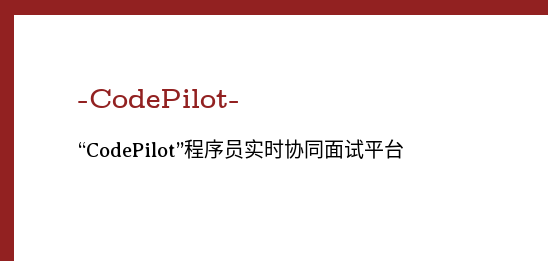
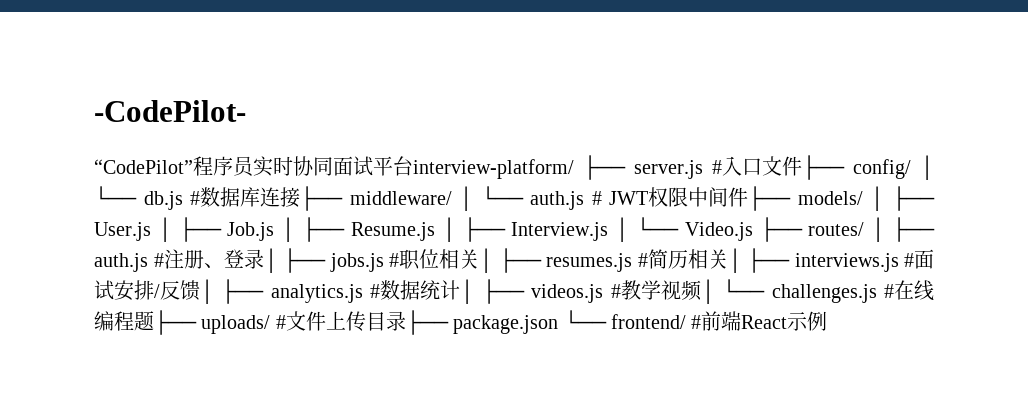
(404, 149) none -> [413,155,934,180] [94,186,935,211] [94,217,935,242] [94,248,934,273] [94,279,935,304] [94,310,828,335] interview-platform/ ├── server.js #入口文件├── config/ │ └── db.js #数据库连接├── middleware/ │ └── auth.js # JWT权限中间件├── models/ │ ├── User.js │ ├── Job.js │ ├── Resume.js │ ├── Interview.js │ └── Video.js ├── routes/ │ ├── auth.js #注册、登录│ ├── jobs.js #职位相关│ ├── resumes.js #简历相关│ ├── interviews.js #面试安排/反馈│ ├── analytics.js #数据统计│ ├── videos.js #教学视频│ └── challenges.js #在线编程题├── uploads/ #文件上传目录├── package.json └── frontend/ #前端React示例

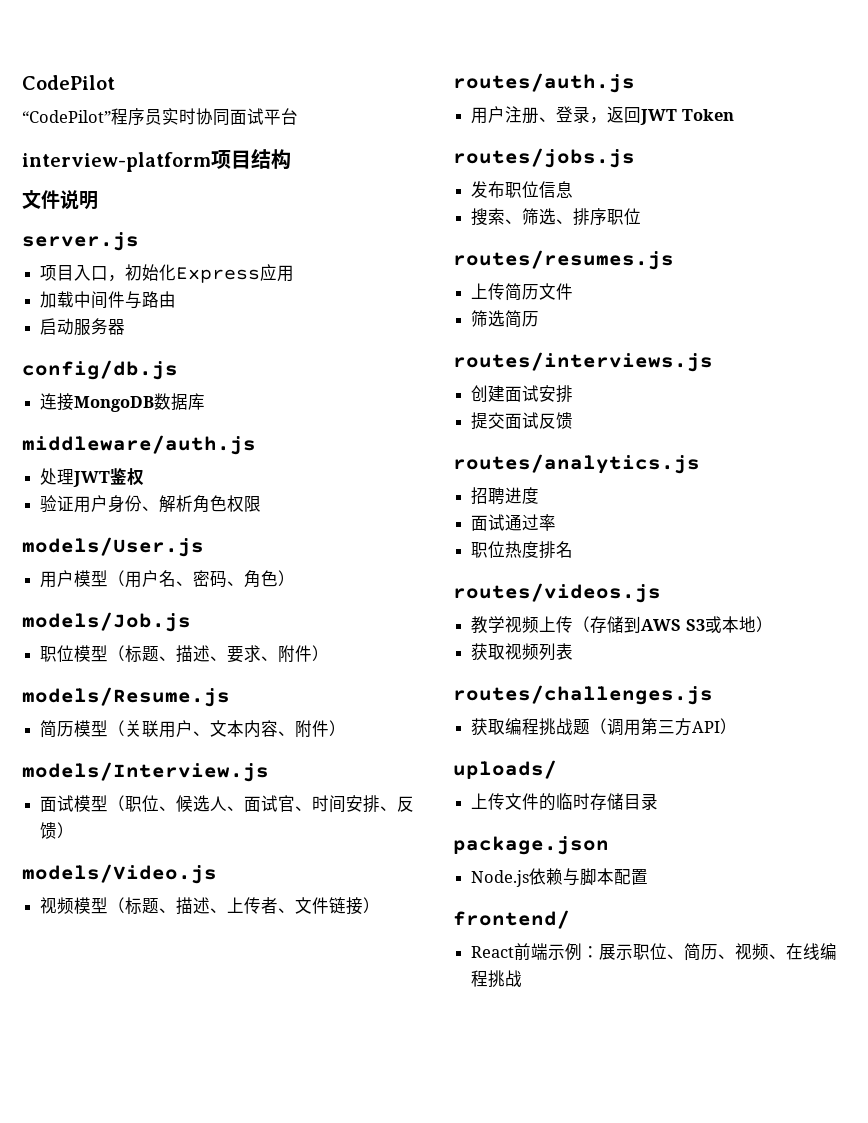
[94,100,246,122] -CodePilot- -> [22,75,115,90] CodePilot
[413,155,934,180] [94,186,935,211] [94,217,935,242] [94,248,914,273] interview-platform/ ├── server.js #入口文件├── config/ │ └── db.js #数据库连接├── middleware/ │ └── auth.js # JWT权限中间件├── models/ │ ├── User.js │ ├── Job.js │ ├── Resume.js │ ├── Interview.js │ └── Video.js ├── routes/ │ ├── auth.js #注册、登录│ ├── jobs.js #职位相关│ ├── resumes.js #简历相关│ ├── interviews.js # -> [22,149,291,172] [22,190,98,210] [22,232,139,251] [40,264,295,283] [40,291,177,309] [40,318,126,336] [22,360,178,380] [40,393,206,412] [22,435,256,455] [40,468,145,487] [40,495,262,513] [22,537,204,557] [40,570,296,588] [22,612,191,632] [40,645,330,663] [22,687,230,707] [40,720,347,738] [22,762,269,782] [40,795,415,813] [40,822,75,839] [22,864,217,884] [40,897,381,915] [453,73,635,93] [471,106,734,125] [453,148,635,168] [471,181,574,198] [471,208,642,226] [453,250,674,270] [471,283,574,301] [471,310,540,328] [453,352,713,372] [471,385,506,403] // interview-platform项目结构 // 文件说明 // server.js // 项目入口，初始化Express应用 // 加载中间件与路由 // 启动服务器 // config/db.js // 连接MongoDB数据库 // middleware/auth.js // 处理JWT鉴权 // 验证用户身份、解析角色权限 // models/User.js // 用户模型（用户名、密码、角色） // models/Job.js // 职位模型（标题、描述、要求、附件） // models/Resume.js // 简历模型（关联用户、文本内容、附件） // models/Interview.js // 面试模型（职位、候选人、面试官、时间安排、反馈） // models/Video.js // 视频模型（标题、描述、上传者、文件链接） // routes/auth.js // 用户注册、登录，返回JWT Token // routes/jobs.js // 发布职位信息 // 搜索、筛选、排序职位 // routes/resumes.js // 上传简历文件 // 筛选简历 // routes/interviews.js // 创建
[154,279,935,304] [94,310,828,335] /反馈│ ├── analytics.js #数据统计│ ├── videos.js #教学视频│ └── challenges.js #在线编程题├── uploads/ #文件上传目录├── package.json └── frontend/ #前端React示例 -> [471,412,574,430] [453,454,700,474] [471,487,540,505] [471,514,557,531] [471,541,574,559] [453,583,661,603] [471,616,773,634] [471,643,574,661] [453,685,713,705] [471,718,738,736] [453,760,557,779] [471,793,659,811] [453,836,609,855] [471,868,649,887] [453,910,570,929] [471,943,838,961] [471,970,523,988] // 提交面试反馈 // routes/analytics.js // 招聘进度 // 面试通过率 // 职位热度排名 // routes/videos.js // 教学视频上传（存储到AWS S3或本地） // 获取视频列表 // routes/challenges.js // 获取编程挑战题（调用第三方API） // uploads/ // 上传文件的临时存储目录 // package.json // Node.js依赖与脚本配置 // frontend/ // React前端示例：展示职位、简历、视频、在线编程挑战

